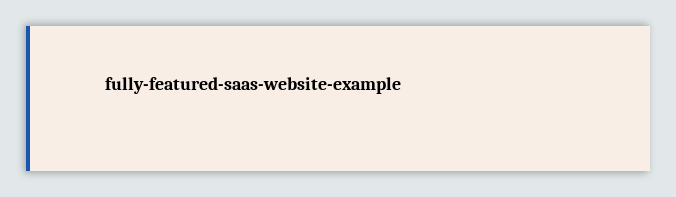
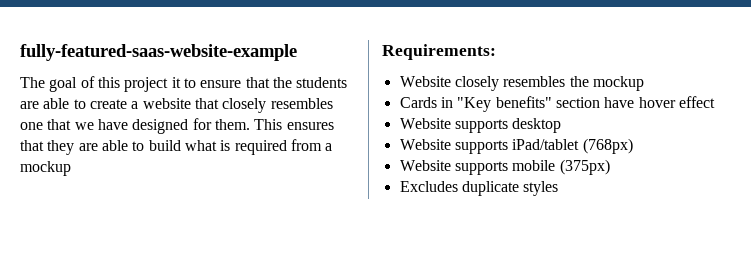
(401, 85) none -> [20,76,348,92] [20,98,333,113] [20,118,334,134] [20,139,333,155] [20,161,71,176] [382,44,496,60] [399,76,644,91] [399,96,715,112] [399,118,562,133] [399,138,633,154] [399,159,610,175] [399,181,559,196] // The goal of this project it to ensure that the students are able to create a website that closely resembles one that we have designed for them. This ensures that they are able to build what is required from a mockup // Requirements: // Website closely resembles the mockup // Cards in "Key benefits" section have hover effect // Website supports desktop // Website supports iPad/tablet (768px) // Website supports mobile (375px) // Excludes duplicate styles

